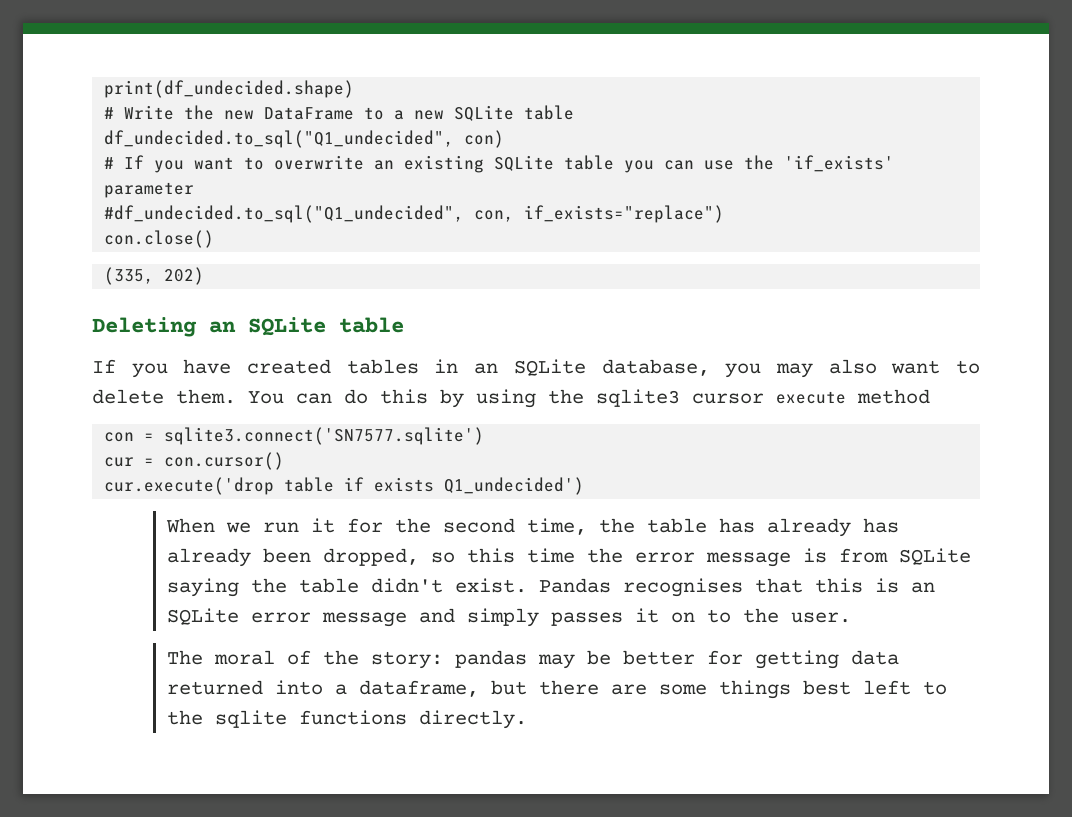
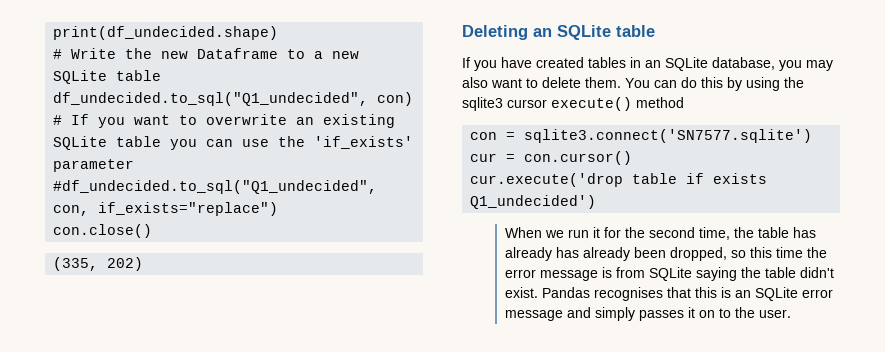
[264,107,355,120] DataFrame -> [197,48,279,59] Dataframe
[776,391,846,404] execute -> [551,97,632,111] execute()
[167,650,900,669] [167,680,948,699] [167,710,528,729] // The moral of the story: pandas may be better for getting data returned into a dataframe, but there are some things best left to the sqlite functions directly. -> (791, 313) none

